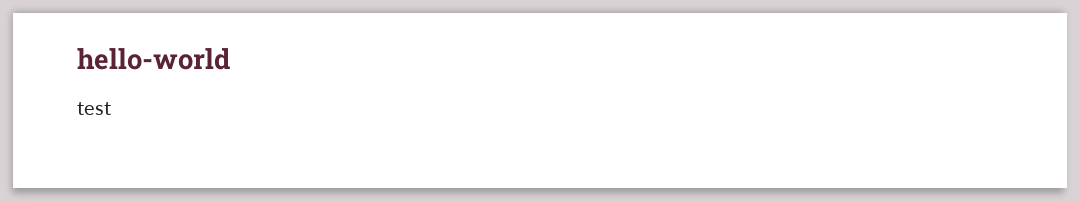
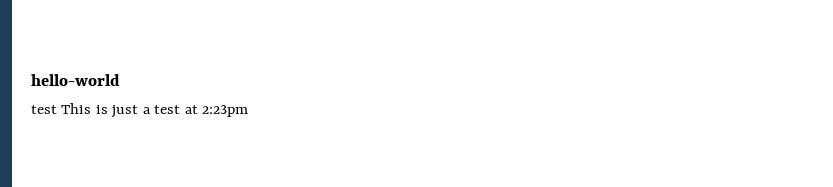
(111, 108) none -> [61,103,249,118] This is just a test at 2:23pm

